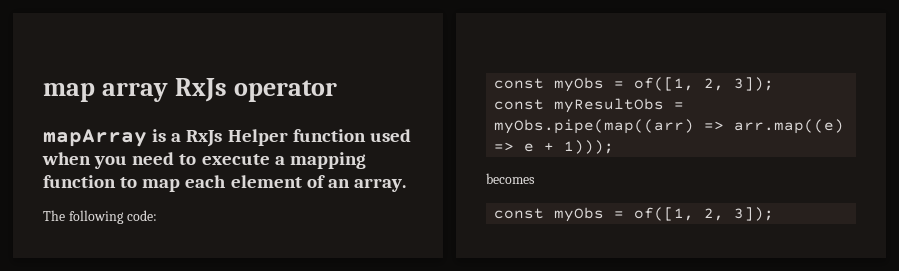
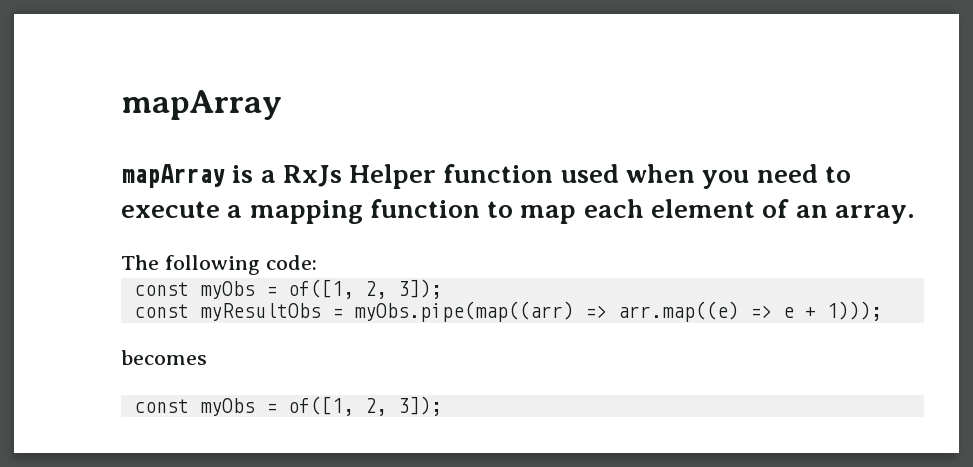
[43,78,337,102] map array RxJs operator -> [121,90,282,120] mapArray

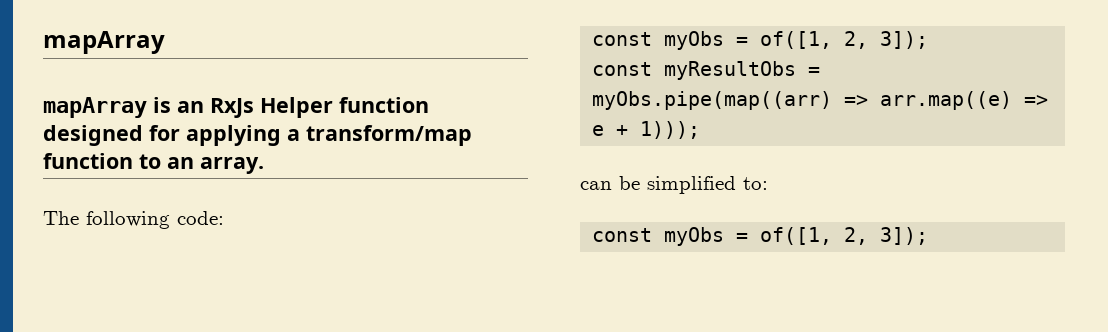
[260,170,276,183] a -> [177,101,204,113] an
[560,164,851,189] [121,199,790,224] used when you need to execute a mapping function to map each element of -> [43,125,472,146] [43,153,161,169] designed for applying a transform/map function to
[121,350,207,365] becomes -> [580,176,768,194] can be simplified to:

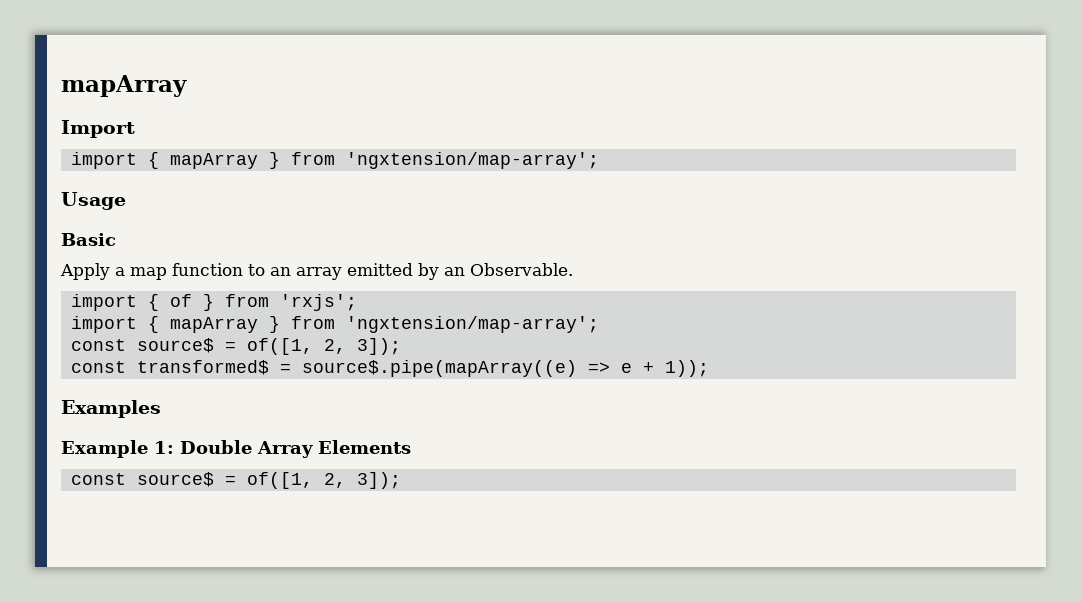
[43,97,429,118] [43,125,472,146] [43,153,264,174] [43,211,224,229] [592,31,725,50] mapArray is an RxJs Helper function designed for applying a transform/map function to an array. // The following code: // const myObs -> [61,120,135,138] [70,152,599,169] [61,192,126,210] [61,233,116,246] [60,263,573,280] [70,294,357,311] [70,316,599,333] [70,338,214,353] Import // import { mapArray } from 'ngxtension/map-array'; // Usage // Basic // Apply a map function to an array emitted by an Observable. // import { of } from 'rxjs'; // import { mapArray } from 'ngxtension/map-array'; // const source$
[664,61,821,80] [592,91,1049,110] [592,121,701,139] [580,176,768,194] [592,227,725,246] myResultObs = myObs.pipe(map((arr) => arr.map((e) => e + 1))); // can be simplified to: // const myObs -> [136,360,709,377] [61,400,161,418] [61,440,411,458] [70,472,214,487] transformed$ = source$.pipe(mapArray((e) => e + 1)); // Examples // Example 1: Double Array Elements // const source$

